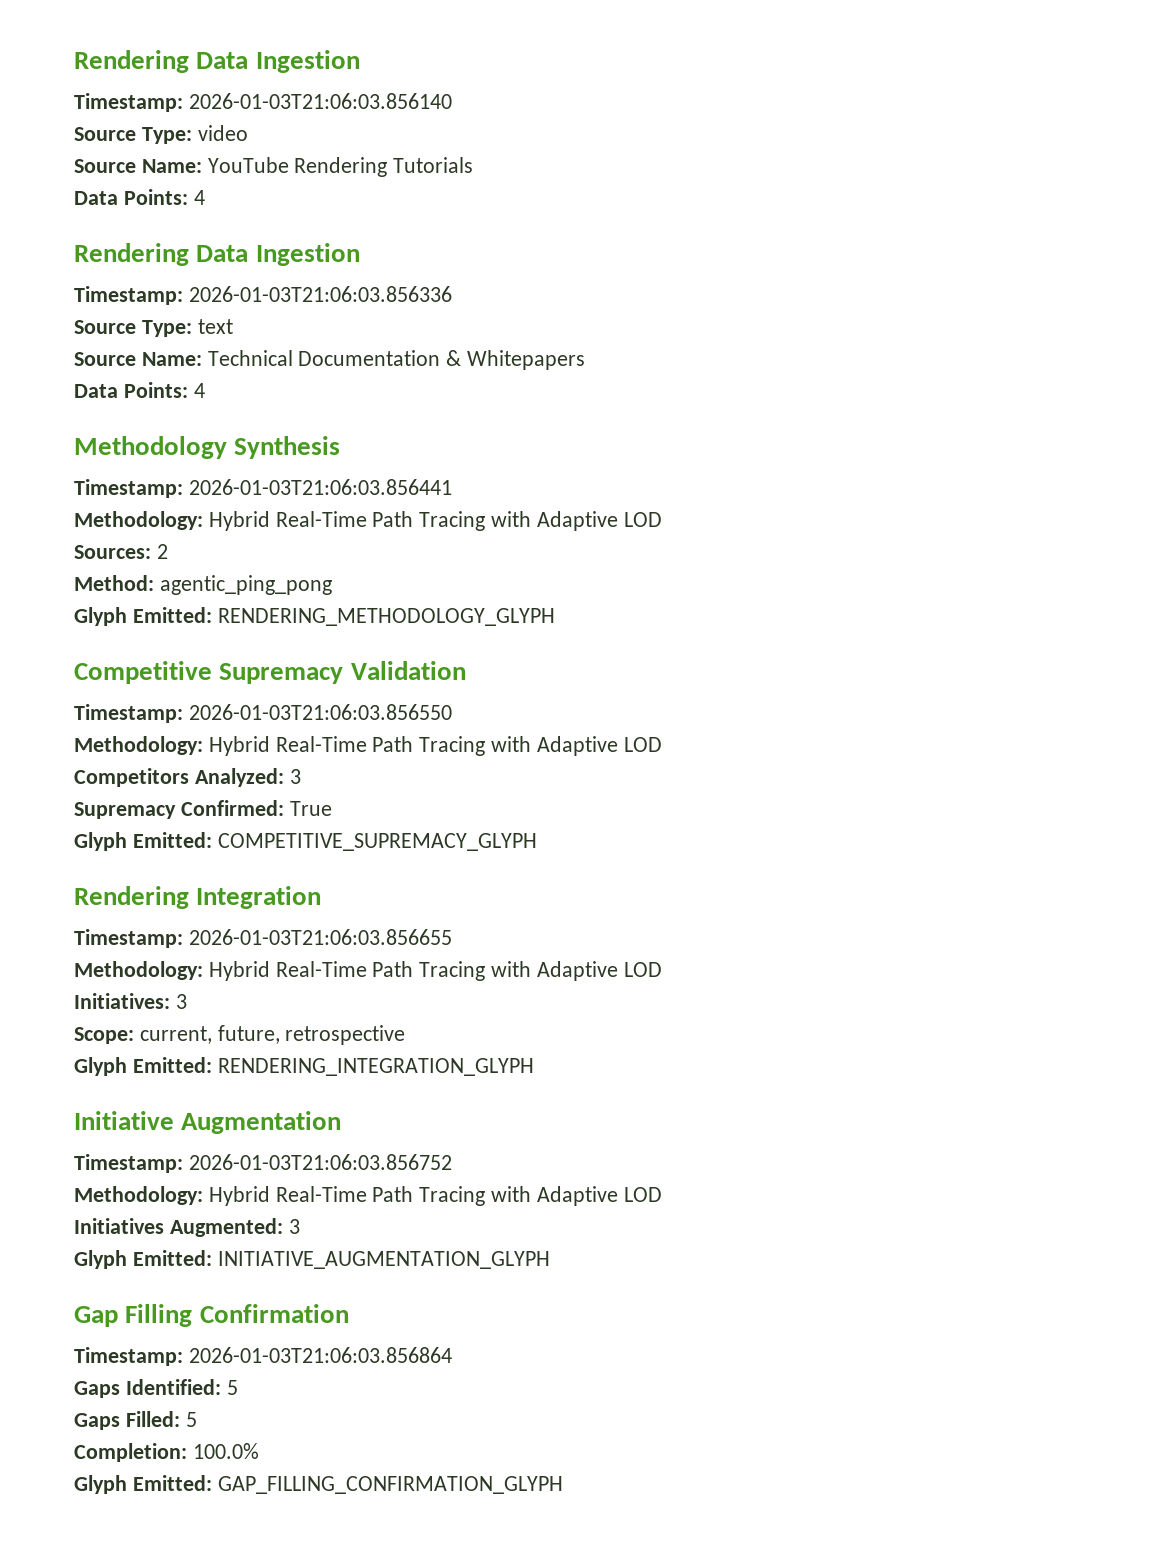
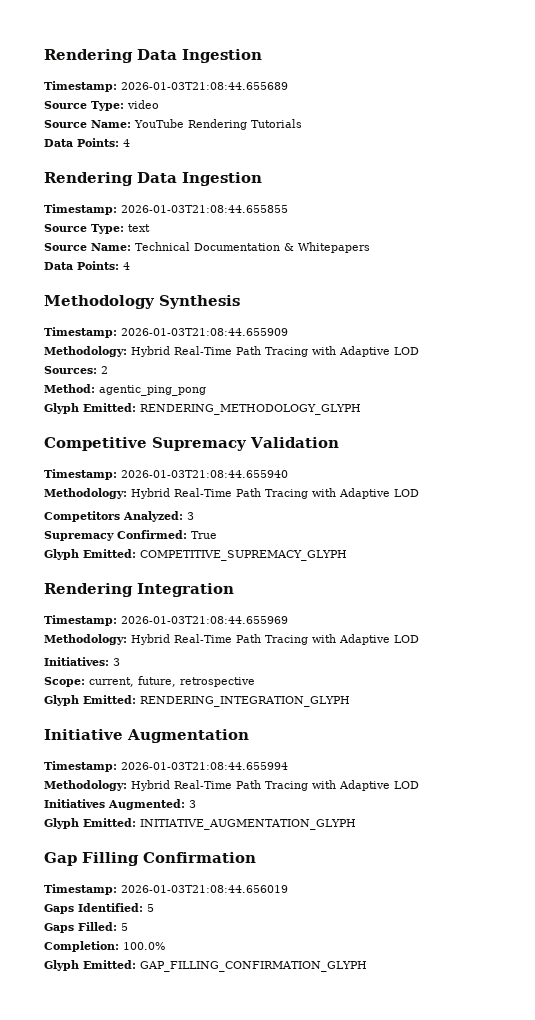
[74,50,360,73] [74,93,452,112] Rendering Data Ingestion // Timestamp: 2026-01-03T21:06:03.856140 -> [44,49,262,63] [44,81,288,92] Rendering Data Ingestion // Timestamp: 2026-01-03T21:08:44.655689
[188,286,452,302] 2026-01-03T21:06:03.856336 -> [121,205,288,213] 2026-01-03T21:08:44.655855
[188,479,452,495] 2026-01-03T21:06:03.856441 -> [121,328,288,336] 2026-01-03T21:08:44.655909
[188,704,452,720] 2026-01-03T21:06:03.856550 -> [121,470,288,478] 2026-01-03T21:08:44.655940
[188,929,452,945] 2026-01-03T21:06:03.856655 -> [121,616,288,624] 2026-01-03T21:08:44.655969
[188,1154,452,1170] 2026-01-03T21:06:03.856752 -> [121,762,288,770] 2026-01-03T21:08:44.655994
[188,1347,452,1363] 2026-01-03T21:06:03.856864 -> [121,885,288,893] 2026-01-03T21:08:44.656019

